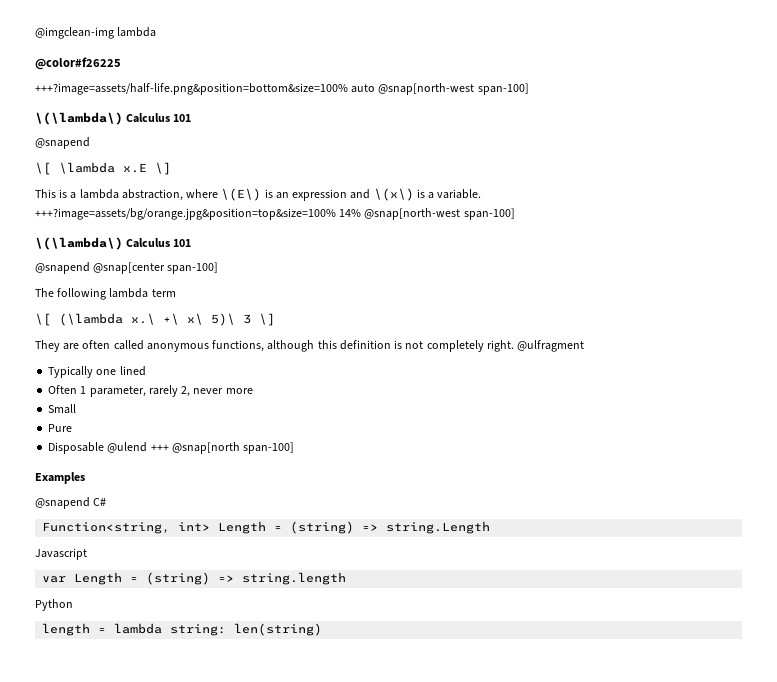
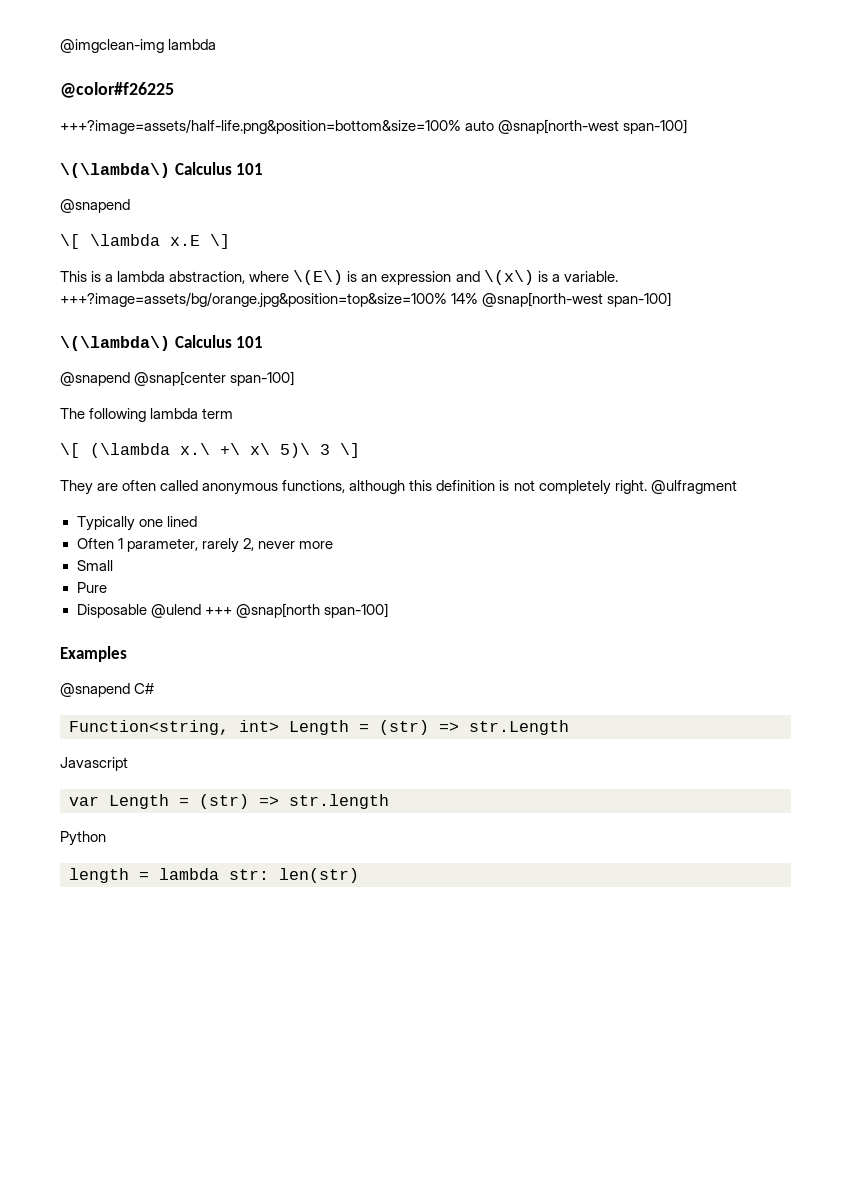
[290,521,491,534] (string) => string.Length -> [379,720,569,735] (str) => str.Length
[146,572,347,585] (string) => string.length -> [199,794,389,809] (str) => str.length
[170,623,323,636] string: len(string) -> [229,868,359,883] str: len(str)

